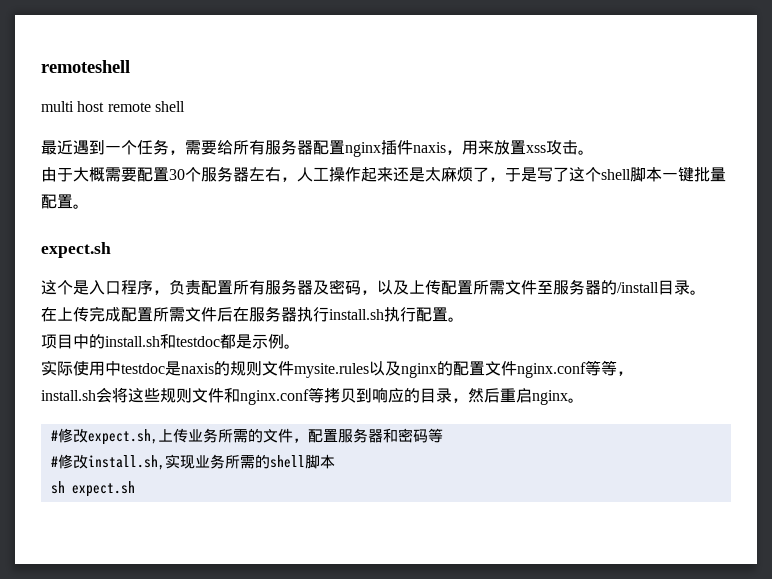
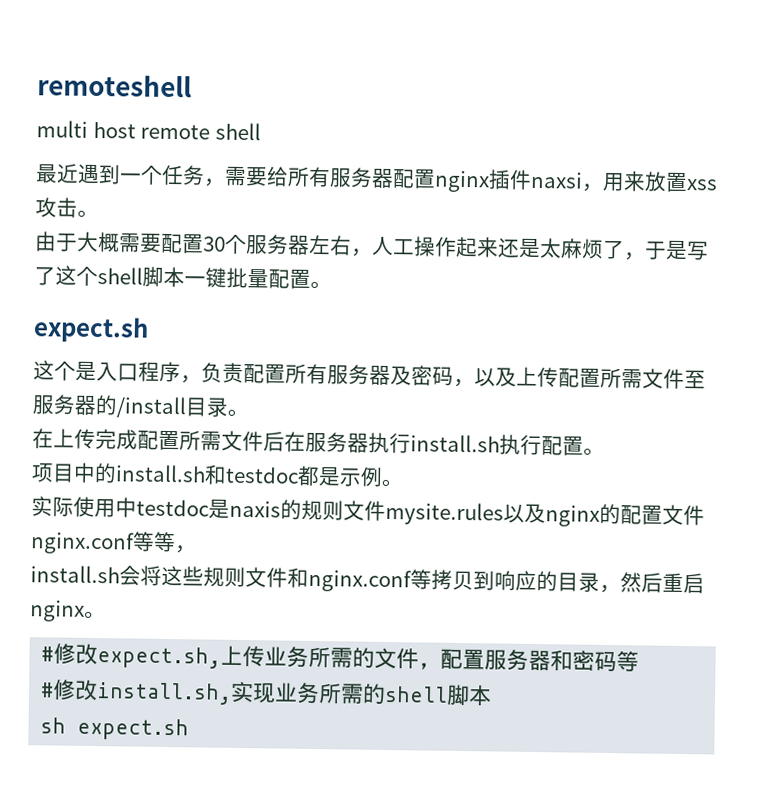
[413,142,446,153] naxis -> [530,171,583,189] naxsi

